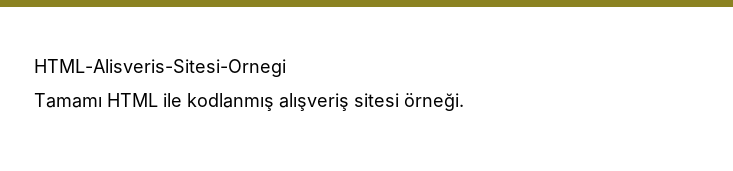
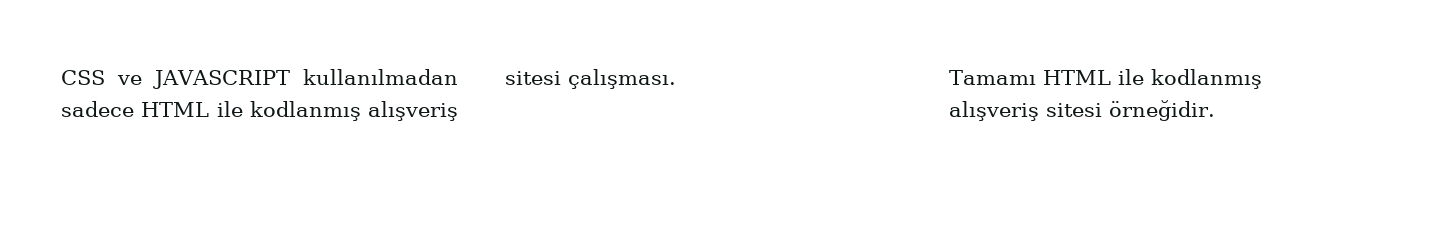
[34,59,286,77] HTML-Alisveris-Sitesi-Ornegi -> [61,69,458,89] [61,101,458,121] [505,69,676,89] CSS ve JAVASCRIPT kullanılmadan sadece HTML ile kodlanmış alışveriş sitesi çalışması.
[404,93,464,111] örneği. -> [1109,100,1215,121] örneğidir.

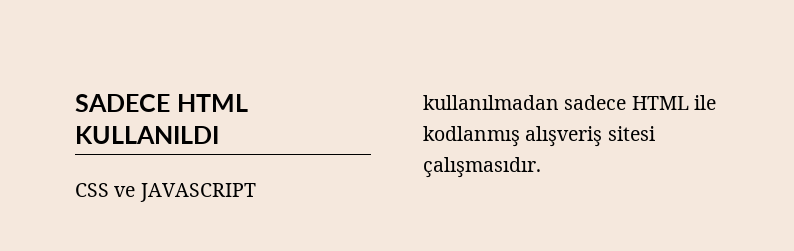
(61, 77) none -> [75,94,248,112] [75,126,219,144] SADECE HTML KULLANILDI //
[568,69,676,89] [949,69,1262,89] [949,100,1215,121] çalışması. // Tamamı HTML ile kodlanmış alışveriş sitesi örneğidir. -> [423,157,541,178] çalışmasıdır.

